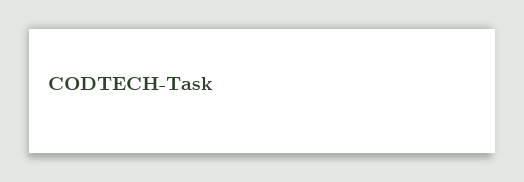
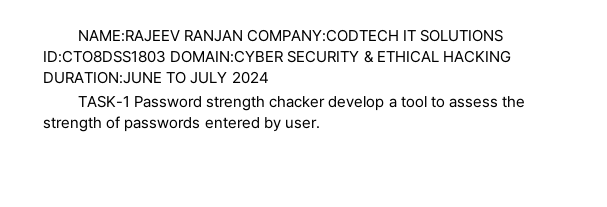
[48,77,213,90] CODTECH-Task -> [77,29,504,42] [43,50,511,63] [43,71,269,84] [77,95,526,111] [43,116,320,132] NAME:RAJEEV RANJAN COMPANY:CODTECH IT SOLUTIONS ID:CTO8DSS1803 DOMAIN:CYBER SECURITY & ETHICAL HACKING DURATION:JUNE TO JULY 2024 // TASK-1 Password strength chacker develop a tool to assess the strength of passwords entered by user.

